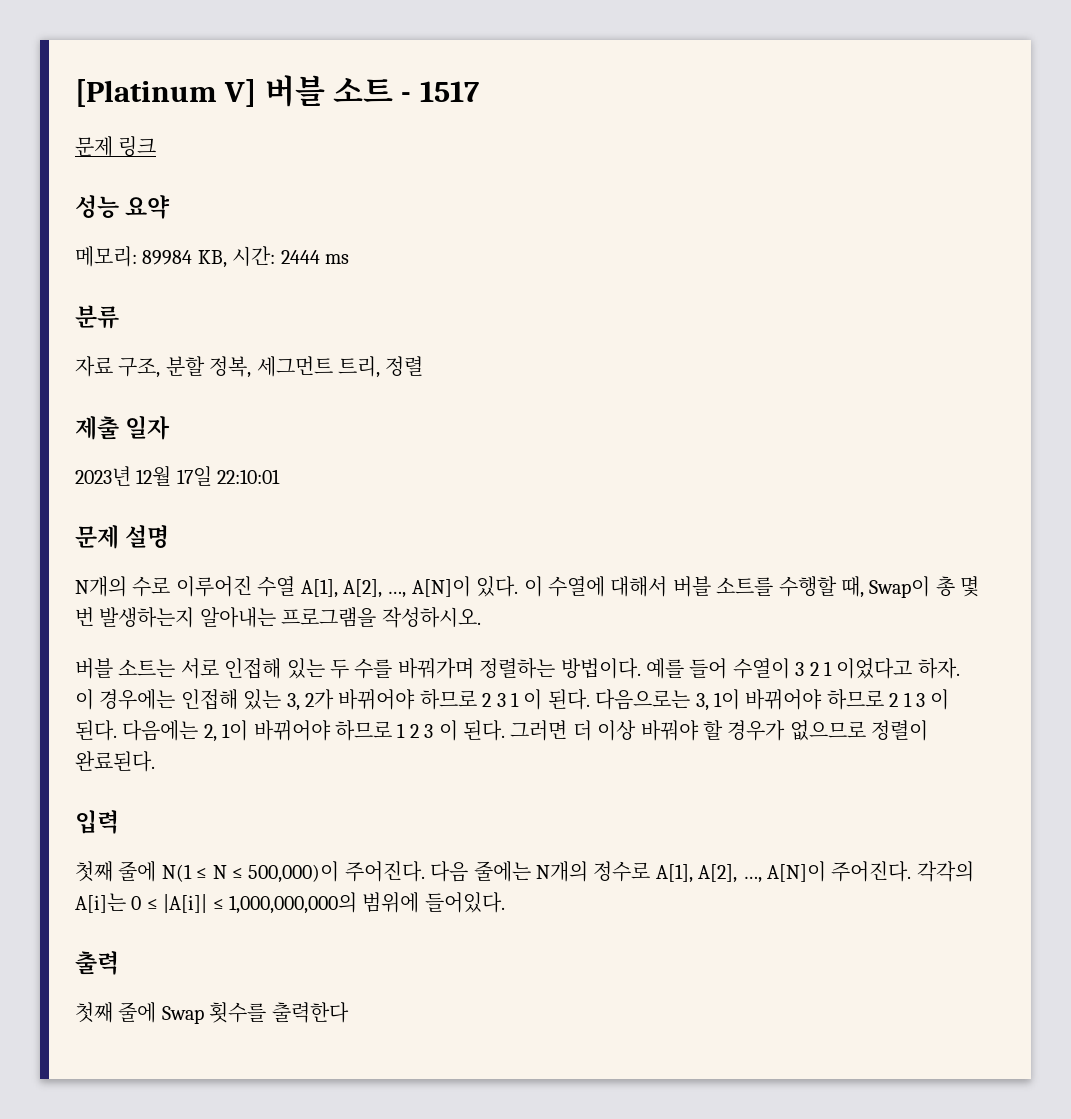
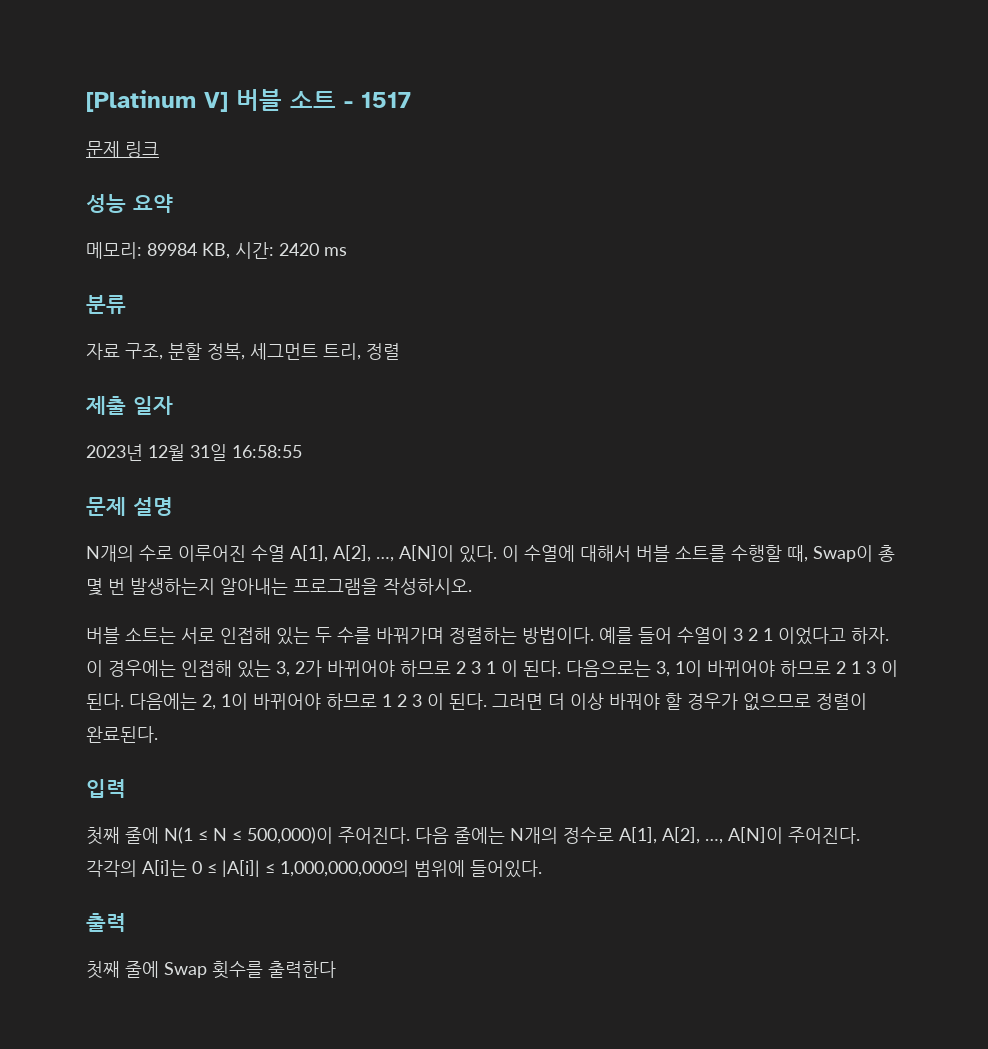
[280,250,320,264] 2444 -> [279,243,319,256] 2420
[176,466,281,486] 17일 22:10:01 -> [190,444,302,461] 31일 16:58:55

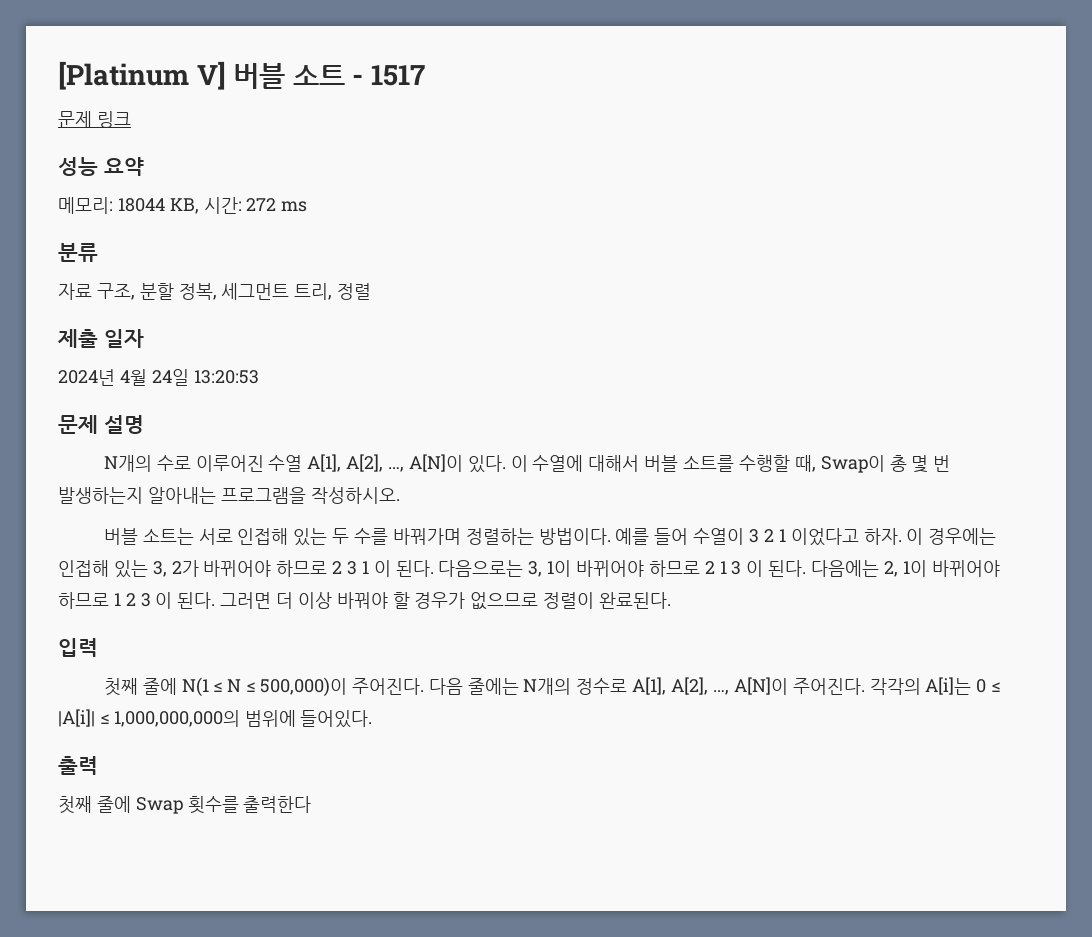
[147,243,197,256] 89984 -> [117,198,165,212] 18044
[279,243,319,256] 2420 -> [246,198,277,211] 272
[86,444,302,461] 2023년 12월 31일 16:58:55 -> [58,369,259,386] 2024년 4월 24일 13:20:53

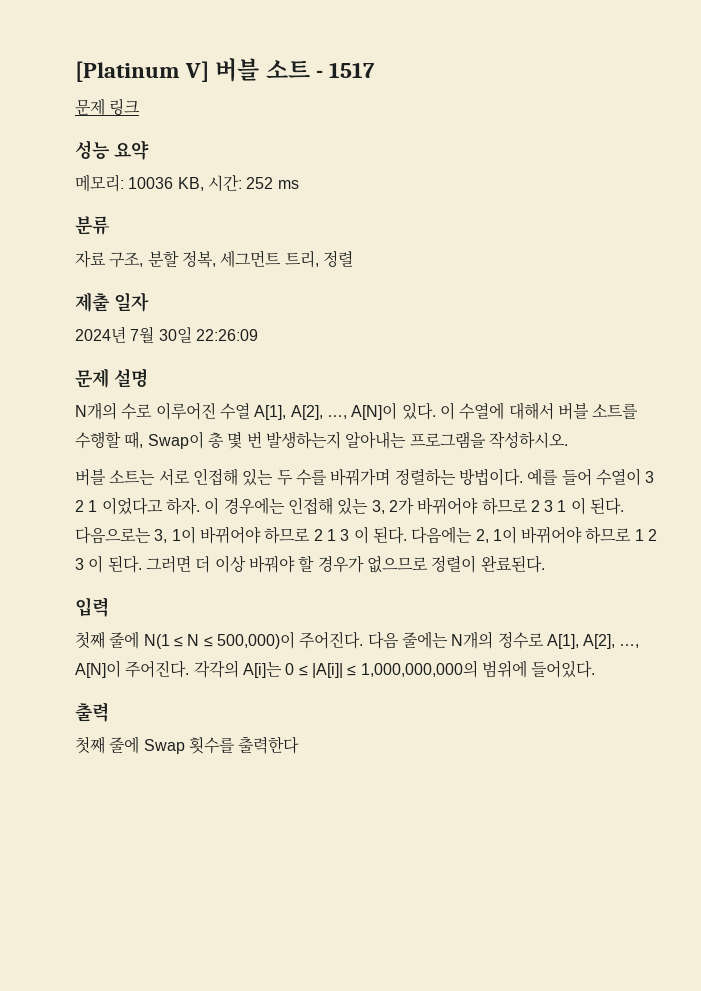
[117,198,165,212] 18044 -> [128,177,174,189] 10036
[246,198,277,211] 272 -> [246,177,274,189] 252
[119,369,259,386] 4월 24일 13:20:53 -> [130,326,258,343] 7월 30일 22:26:09

